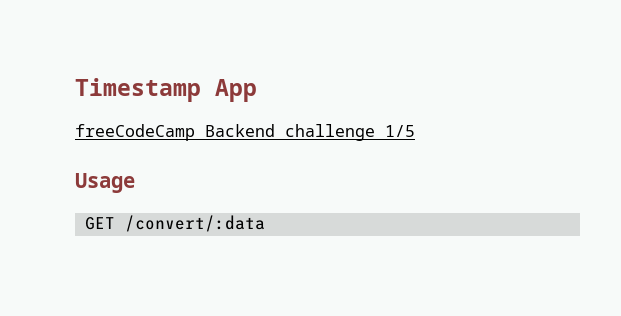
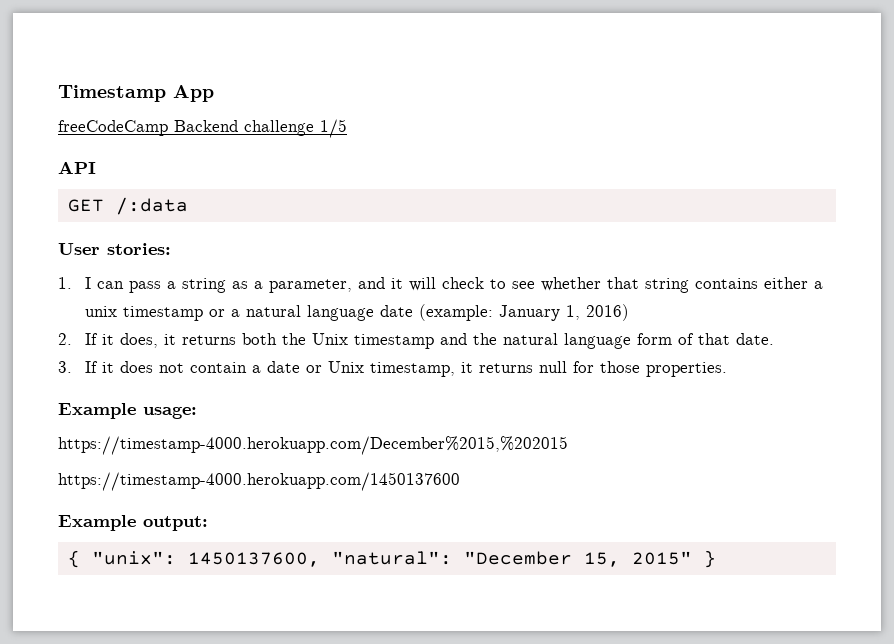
[75,173,135,193] Usage -> [58,161,96,174] API
[124,215,265,232] /convert/:data -> [115,197,188,215] [58,243,171,255] [58,277,824,293] [85,304,630,321] [58,333,775,349] [58,361,728,377] [58,403,197,419] [58,436,568,455] [58,472,460,491] [58,515,208,531] [67,550,716,568] /:data // User stories: // 1. I can pass a string as a parameter, and it will check to see whether that string contains either a unix timestamp or a natural language date (example: January 1, 2016) // 2. If it does, it returns both the Unix timestamp and the natural language form of that date. // 3. If it does not contain a date or Unix timestamp, it returns null for those properties. // Example usage: // https://timestamp-4000.herokuapp.com/December%2015,%202015 // https://timestamp-4000.herokuapp.com/1450137600 // Example output: // { "unix": 1450137600, "natural": "December 15, 2015" }

